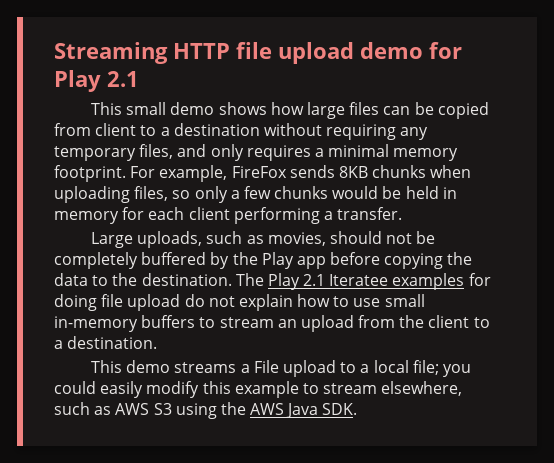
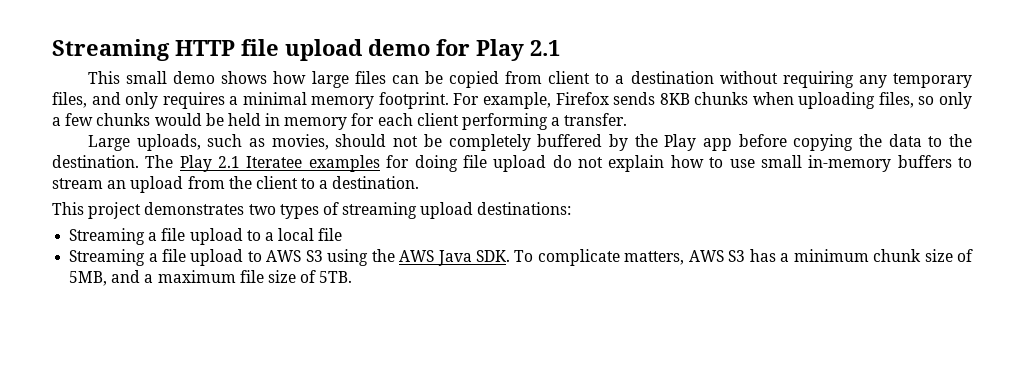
[231,166,287,178] FireFox -> [555,92,609,105] Firefox
[126,360,471,377] [54,381,463,398] [54,402,112,415] demo streams a File upload to a local file; you could easily modify this example to stream elsewhere, such as -> [88,202,572,219] [69,228,343,245] [69,249,262,266] project demonstrates two types of streaming upload destinations: // Streaming a file upload to a local file // Streaming a file upload to
(358, 409) none -> [514,249,974,266] [69,270,353,286] To complicate matters, AWS S3 has a minimum chunk size of 5MB, and a maximum file size of 5TB.

